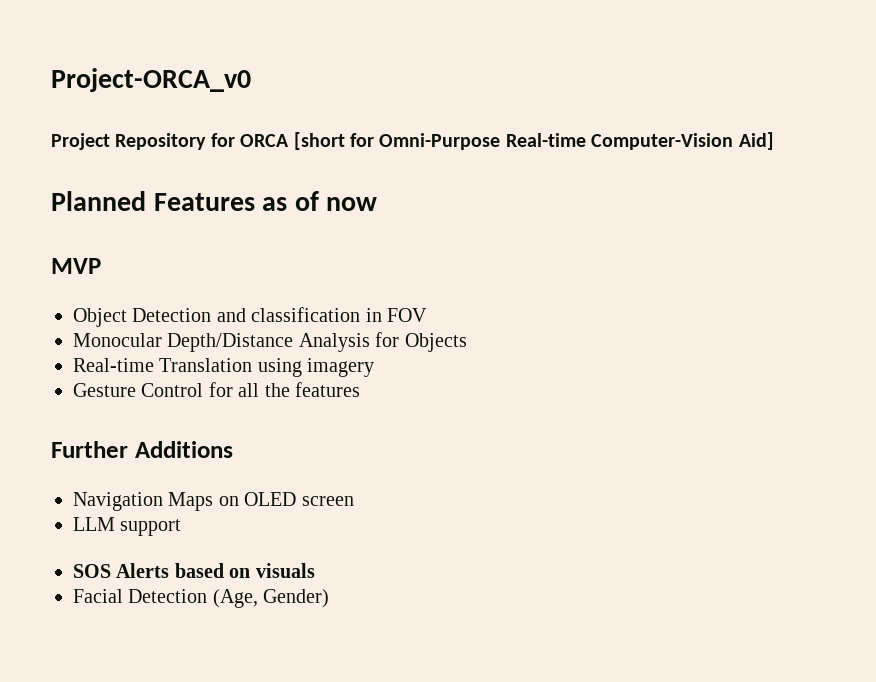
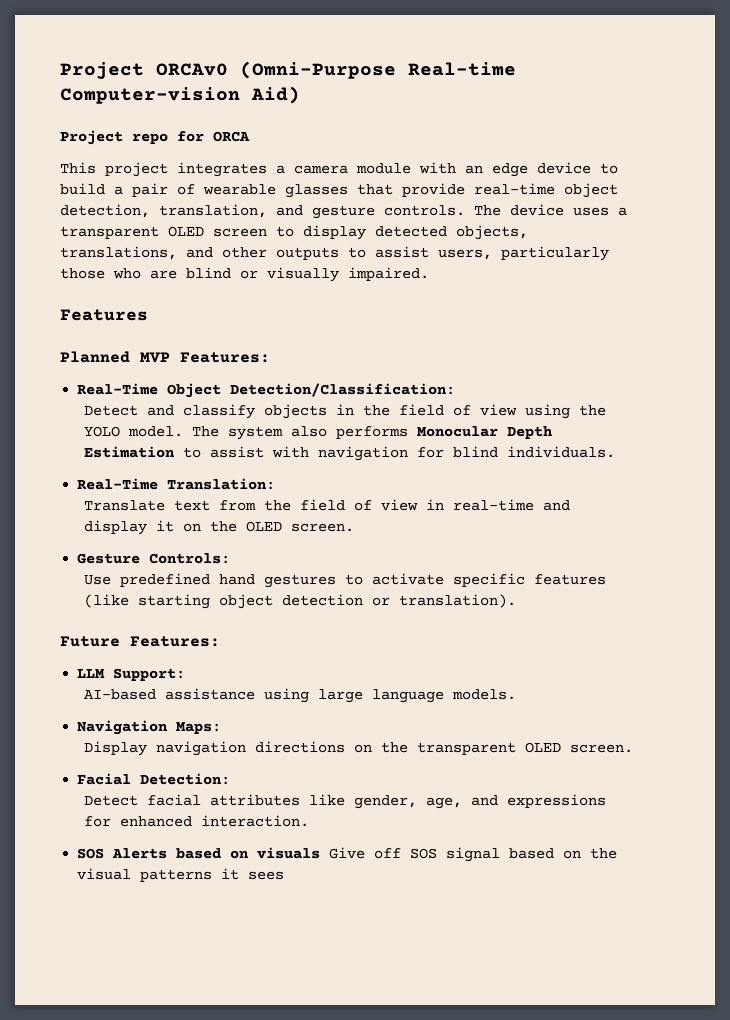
[51,68,251,92] [51,133,207,150] Project-ORCA_v0 // Project Repository -> [60,61,516,79] [60,86,300,104] [60,130,168,145] Project ORCAv0 (Omni-Purpose Real-time Computer-vision Aid) // Project repo
[293,132,774,150] [51,191,378,211] [51,258,101,274] [73,307,427,327] [73,332,467,352] [73,358,375,377] [73,382,360,397] [51,441,233,458] [73,492,354,511] [73,517,182,536] [short for Omni-Purpose Real-time Computer-Vision Aid] // Planned Features as of now // MVP // Object Detection and classification in FOV // Monocular Depth/Distance Analysis for Objects // Real-time Translation using imagery // Gesture Control for all the features // Further Additions // Navigation Maps on OLED screen // LLM support -> [60,162,618,177] [60,183,618,198] [60,204,627,219] [60,225,528,240] [60,246,609,261] [60,267,429,282] [60,309,148,321] [60,351,270,363] [77,383,456,398] [83,404,606,419] [83,426,552,440] [83,446,615,461] [77,478,276,490] [83,499,570,511] [83,520,354,535] [77,553,231,564] [83,573,606,588] [83,594,516,609] [60,636,220,647] [77,668,186,681] [83,688,516,703] [77,720,222,735] [83,741,633,756] [77,773,231,785] [83,794,606,809] [83,815,309,827] // This project integrates a camera module with an edge device to build a pair of wearable glasses that provide real-time object detection, translation, and gesture controls. The device uses a transparent OLED screen to display detected objects, translations, and other outputs to assist users, particularly those who are blind or visually impaired. // Features // Planned MVP Features: // Real-Time Object Detection/Classification: // Detect and classify objects in the field of view using the YOLO model. The system also performs Monocular Depth Estimation to assist with navigation for blind individuals. // Real-Time Translation: // Translate text from the field of view in real-time and display it on the OLED screen. // Gesture Controls: // Use predefined hand gestures to activate specific features (like starting object detection or translation). // Future Features: // LLM Support: // AI-based assistance using large language models. // Navigation Maps: // Display navigation directions on the transparent OLED screen. // Facial Detection: // Detect facial attributes like gender, age, and expressions for enhanced interaction.
[73,589,330,608] // Facial Detection (Age, Gender) -> [329,847,618,862] [77,868,285,882] Give off SOS signal based on the visual patterns it sees

